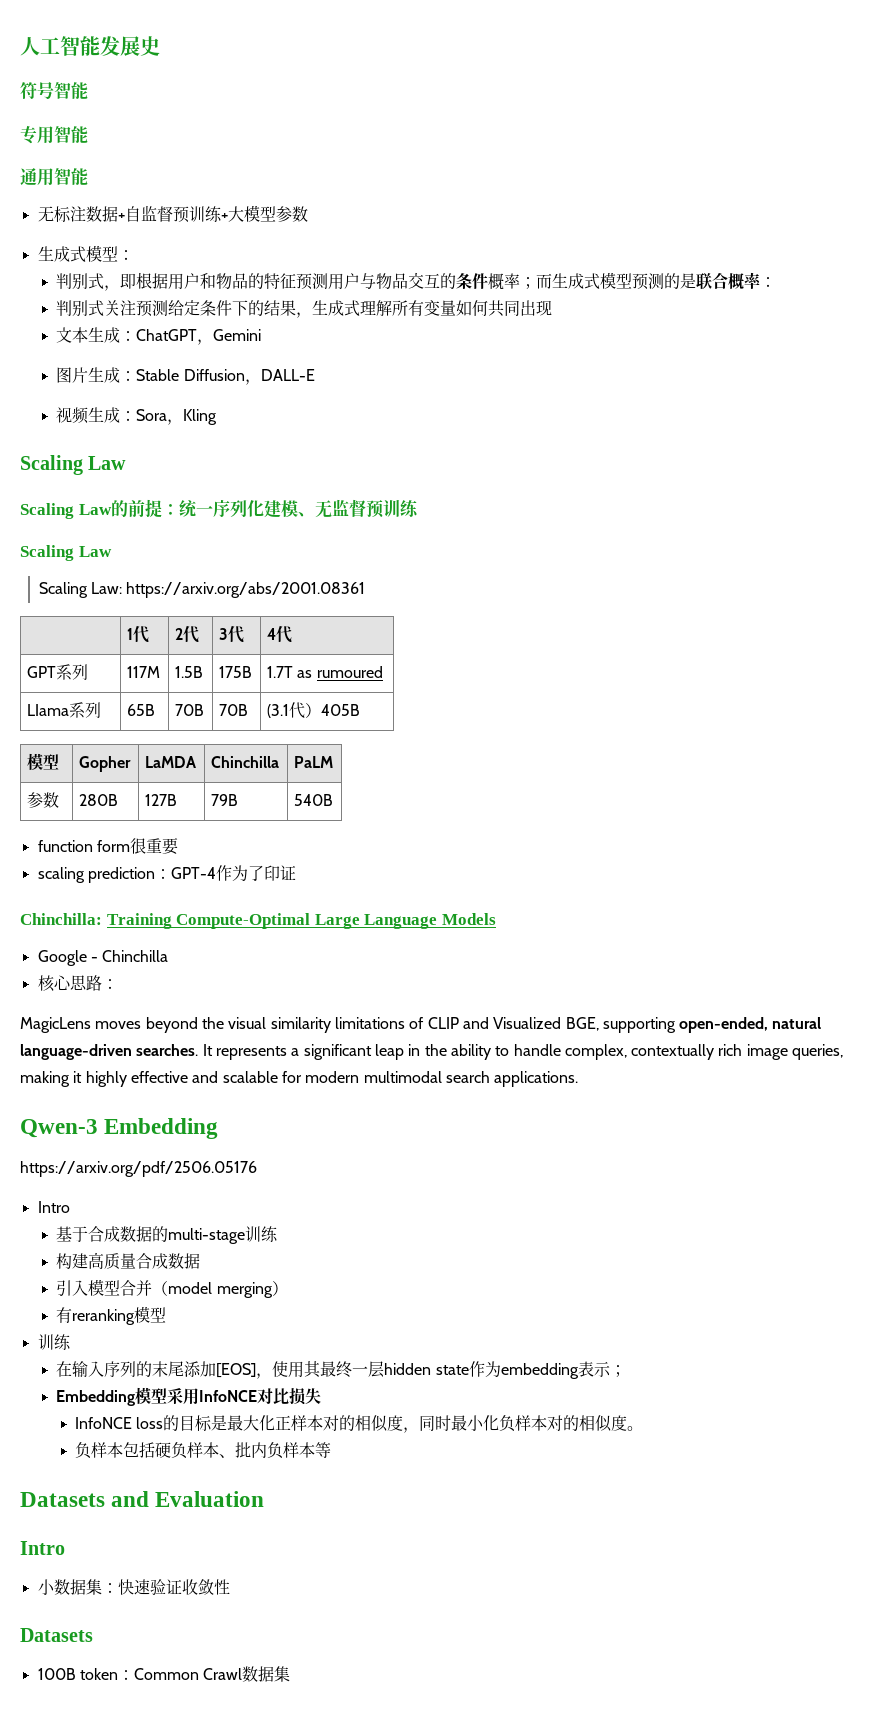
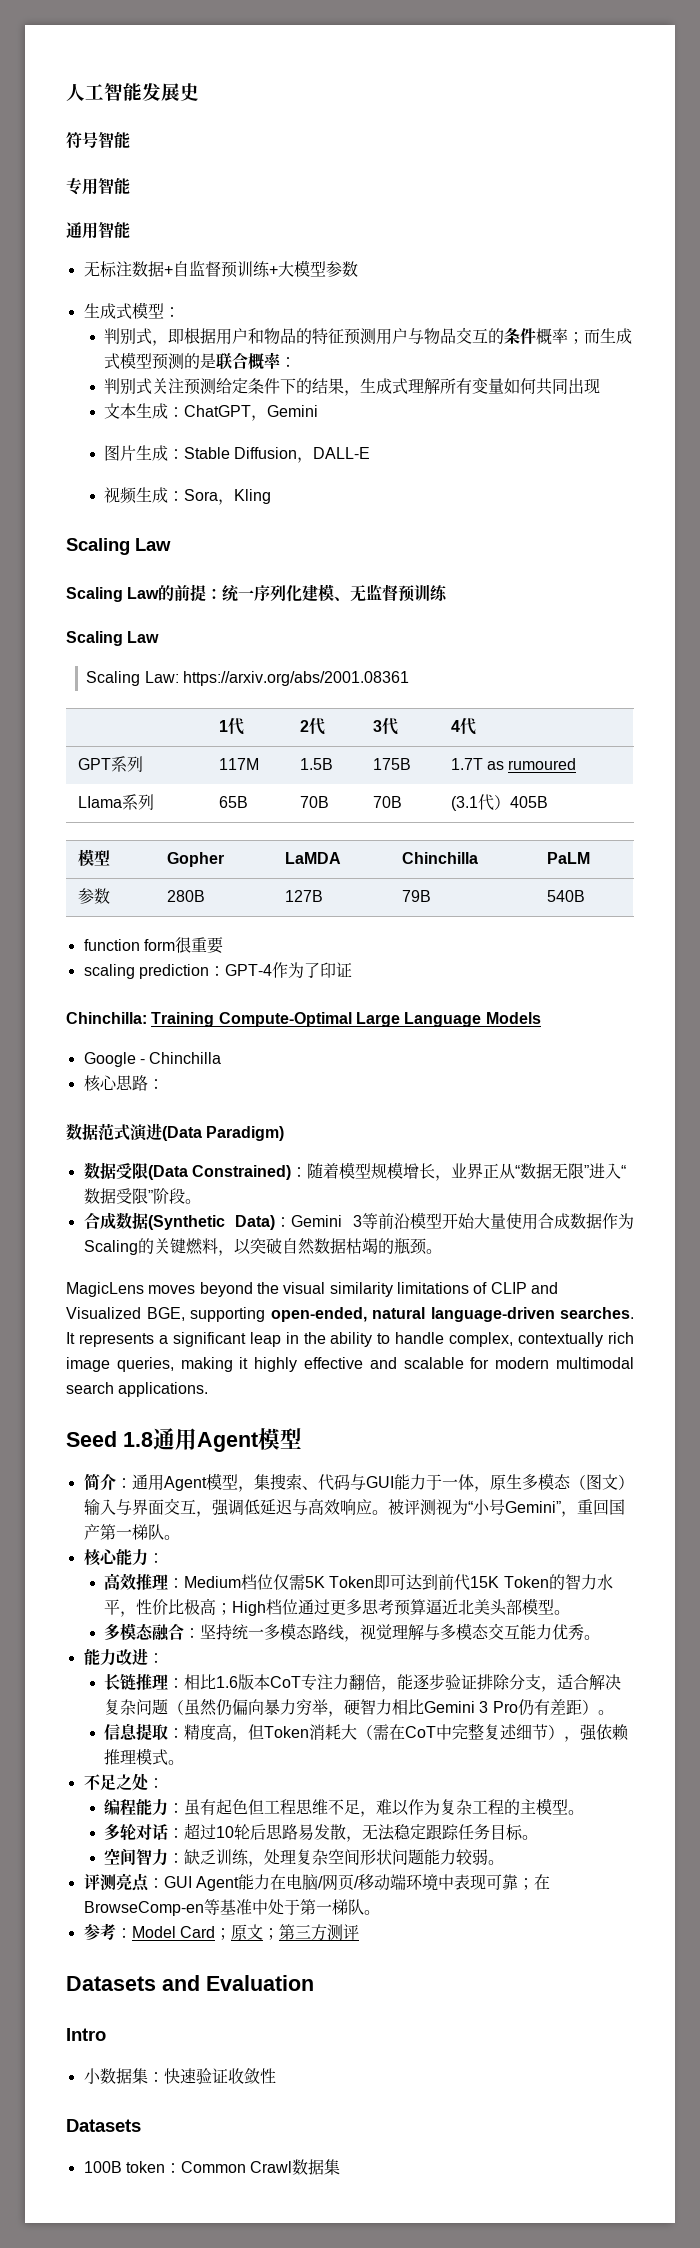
(118, 984) none -> [66,1123,285,1142] [83,1162,626,1181] [83,1188,201,1204] [83,1212,634,1230] [83,1238,442,1256] // 数据范式演进(Data Paradigm) // 数据受限(Data Constrained)：随着模型规模增长，业界正从“数据无限”进入“数据受限”阶段。 // 合成数据(Synthetic Data)：Gemini 3等前沿模型开始大量使用合成数据作为Scaling的关键燃料，以突破自然数据枯竭的瓶颈。
[20,1118,219,1139] [20,1161,257,1177] [37,1201,70,1213] [56,1226,279,1244] [56,1252,201,1270] [56,1279,288,1298] [56,1306,167,1325] [37,1334,71,1350] [56,1361,626,1379] [56,1387,322,1406] [75,1415,644,1433] [75,1442,332,1459] Qwen-3 Embedding // https://arxiv.org/pdf/2506.05176 // Intro // 基于合成数据的multi-stage训练 // 构建高质量合成数据 // 引入模型合并（model merging） // 有reranking模型 // 训练 // 在输入序列的末尾添加[EOS]，使用其最终一层hidden state作为embedding表示； // Embedding模型采用InfoNCE对比损失 // InfoNCE loss的目标是最大化正样本对的相似度，同时最小化负样本对的相似度。 // 负样本包括硬负样本、批内负样本等 -> [66,1428,302,1452] [83,1473,634,1492] [83,1498,625,1517] [83,1524,180,1540] [83,1549,164,1566] [103,1573,613,1591] [103,1598,570,1617] [103,1623,600,1642] [83,1648,164,1666] [103,1673,621,1692] [103,1699,614,1717] [103,1723,629,1742] [103,1748,184,1765] [83,1773,164,1791] [103,1798,584,1817] [103,1823,538,1842] [103,1848,504,1867] [83,1873,550,1891] [83,1899,380,1916] [83,1923,359,1941] Seed 1.8通用Agent模型 // 简介：通用Agent模型，集搜索、代码与GUI能力于一体，原生多模态（图文）输入与界面交互，强调低延迟与高效响应。被评测视为“小号Gemini”，重回国产第一梯队。 // 核心能力： // 高效推理：Medium档位仅需5K Token即可达到前代15K Token的智力水平，性价比极高；High档位通过更多思考预算逼近北美头部模型。 // 多模态融合：坚持统一多模态路线，视觉理解与多模态交互能力优秀。 // 能力改进： // 长链推理：相比1.6版本CoT专注力翻倍，能逐步验证排除分支，适合解决复杂问题（虽然仍偏向暴力穷举，硬智力相比Gemini 3 Pro仍有差距）。 // 信息提取：精度高，但Token消耗大（需在CoT中完整复述细节），强依赖推理模式。 // 不足之处： // 编程能力：虽有起色但工程思维不足，难以作为复杂工程的主模型。 // 多轮对话：超过10轮后思路易发散，无法稳定跟踪任务目标。 // 空间智力：缺乏训练，处理复杂空间形状问题能力较弱。 // 评测亮点：GUI Agent能力在电脑/网页/移动端环境中表现可靠；在BrowseComp-en等基准中处于第一梯队。 // 参考：Model Card；原文；第三方测评

